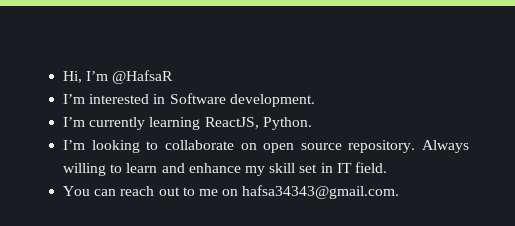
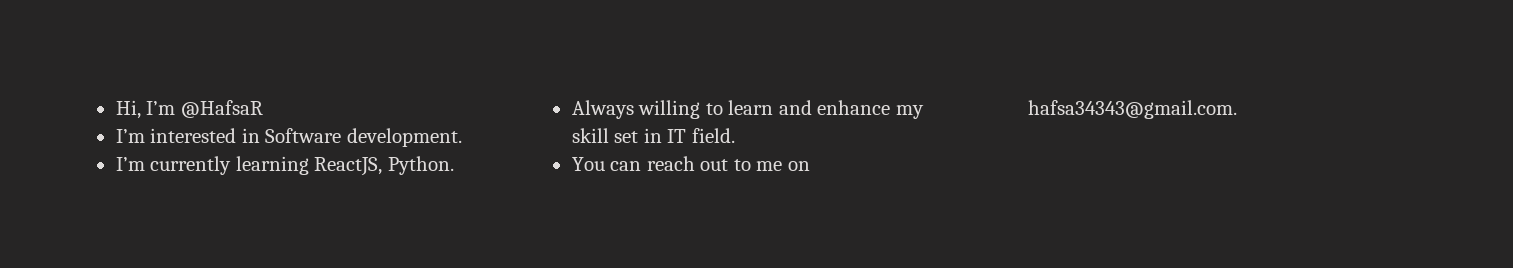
[63,140,416,153] I’m looking to collaborate on open source repository. -> (454, 165) none

